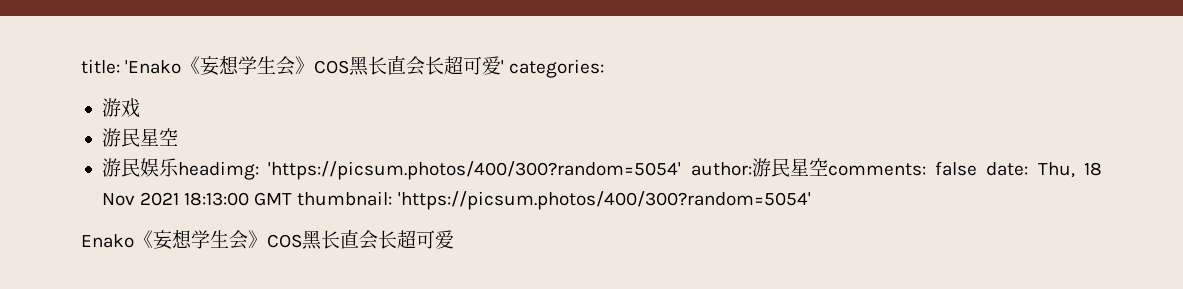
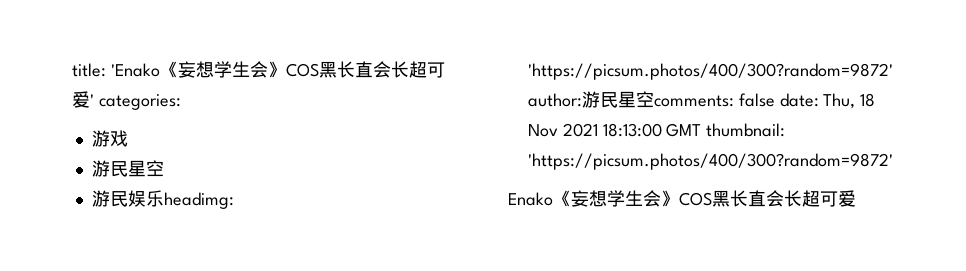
[268,161,682,180] 'https://picsum.photos/400/300?random=5054' -> [527,63,893,80] 'https://picsum.photos/400/300?random=9872'
[397,191,811,210] 'https://picsum.photos/400/300?random=5054' -> [527,153,893,170] 'https://picsum.photos/400/300?random=9872'

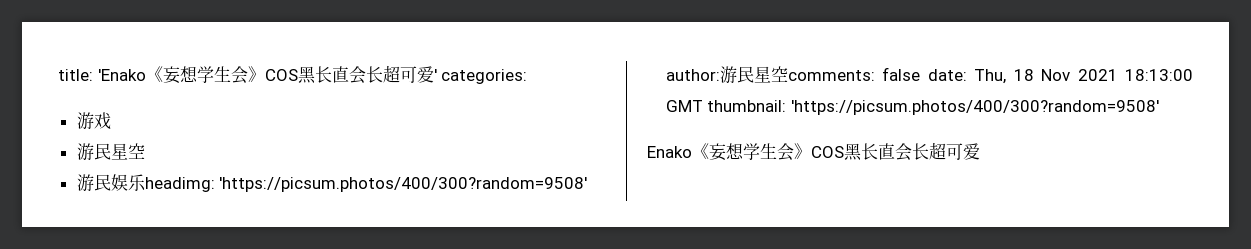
[527,63,893,80] 'https://picsum.photos/400/300?random=9872' -> [219,177,588,192] 'https://picsum.photos/400/300?random=9508'
[527,153,893,170] 'https://picsum.photos/400/300?random=9872' -> [790,100,1159,115] 'https://picsum.photos/400/300?random=9508'

